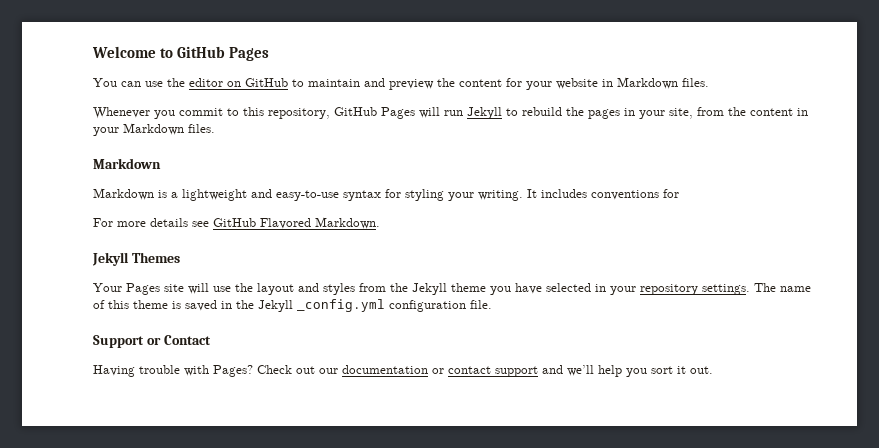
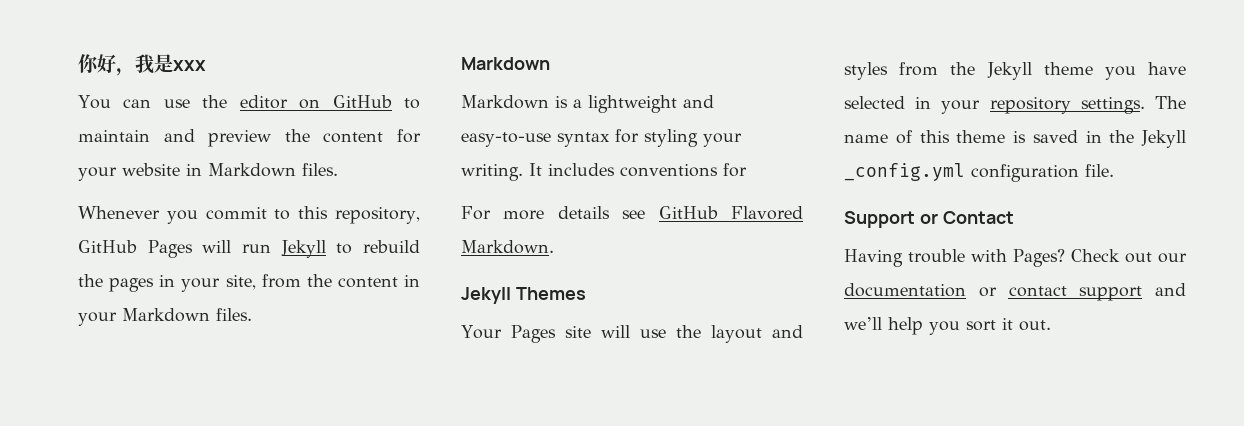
[92,46,269,61] Welcome to GitHub Pages -> [78,54,206,76] 你好，我是xxx

